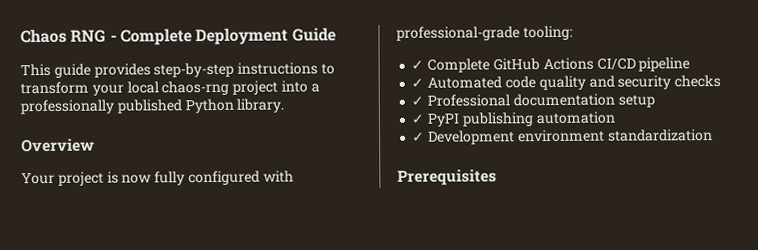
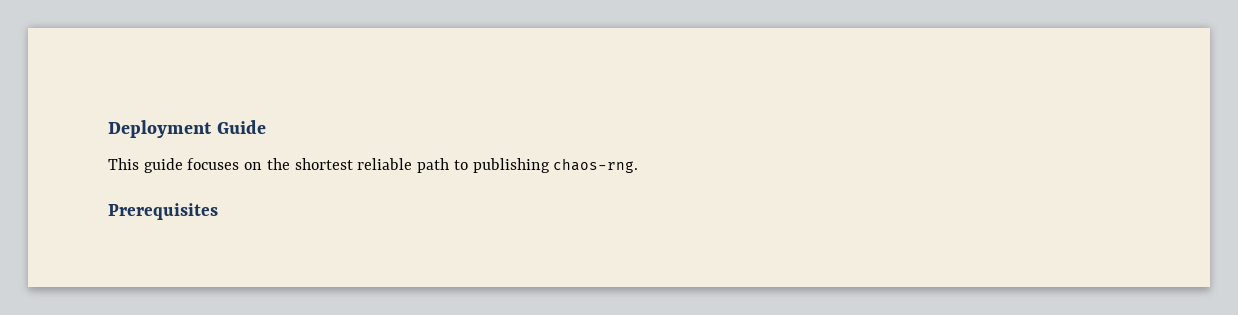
[20,28,192,46] Chaos RNG - Complete -> (108, 129) none
[93,62,335,78] [20,80,320,96] [20,98,285,115] [21,138,95,153] [21,170,294,186] [396,25,573,41] [411,57,691,73] [411,74,722,91] [411,93,655,108] [411,111,615,127] [412,129,713,145] provides step-by-step instructions to transform your local chaos-rng project into a professionally published Python library. // Overview // Your project is now fully configured with professional-grade tooling: // ✓ Complete GitHub Actions CI/CD pipeline // ✓ Automated code quality and security checks // ✓ Professional documentation setup // ✓ PyPI publishing automation // ✓ Development environment standardization -> [187,158,639,173] focuses on the shortest reliable path to publishing chaos-rng.

